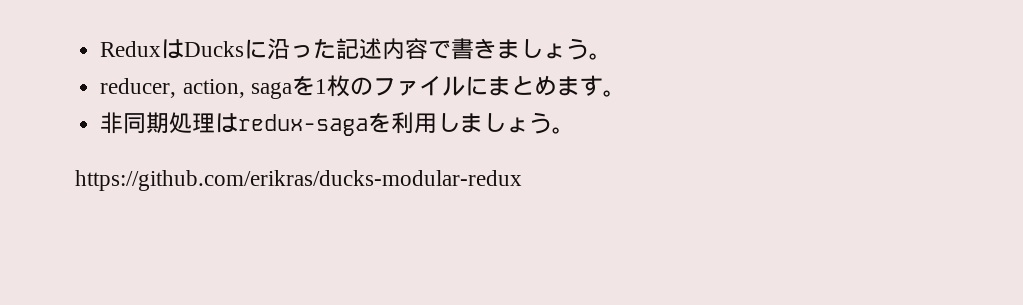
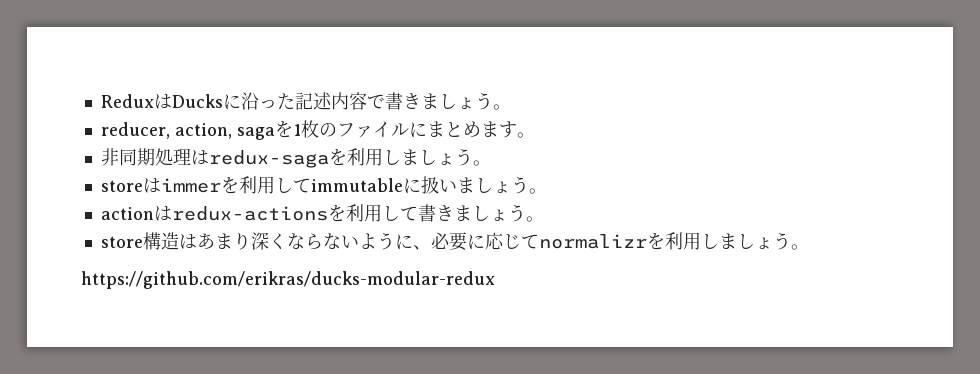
(576, 130) none -> [100,176,547,194] [100,204,544,222] [100,232,809,251] // storeはimmerを利用してimmutableに扱いましょう。 // actionはredux-actionsを利用して書きましょう。 // store構造はあまり深くならないように、必要に応じてnormalizrを利用しましょう。

